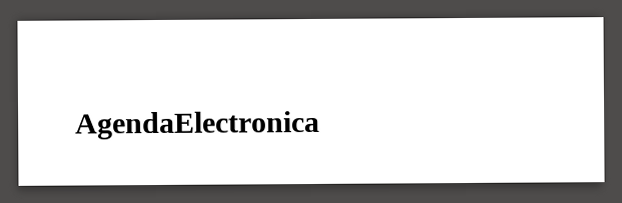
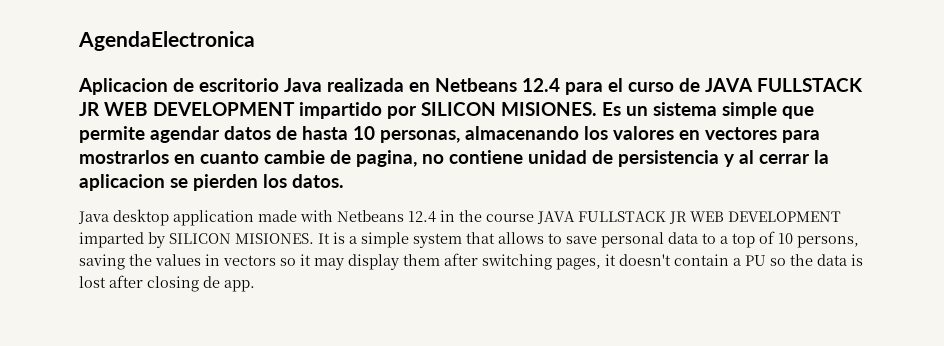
(320, 125) none -> [78,78,863,95] [79,102,814,119] [79,126,820,143] [79,150,829,167] [79,174,344,191] [78,209,841,226] [79,231,859,248] [79,253,863,270] [79,275,255,292] // Aplicacion de escritorio Java realizada en Netbeans 12.4 para el curso de JAVA FULLSTACK JR WEB DEVELOPMENT impartido por SILICON MISIONES. Es un sistema simple que permite agendar datos de hasta 10 personas, almacenando los valores en vectores para mostrarlos en cuanto cambie de pagina, no contiene unidad de persistencia y al cerrar la aplicacion se pierden los datos. // Java desktop application made with Netbeans 12.4 in the course JAVA FULLSTACK JR WEB DEVELOPMENT imparted by SILICON MISIONES. It is a simple system that allows to save personal data to a top of 10 persons, saving the values in vectors so it may display them after switching pages, it doesn't contain a PU so the data is lost after closing de app.

